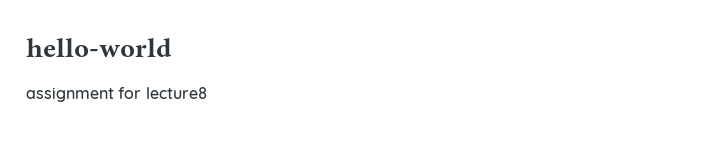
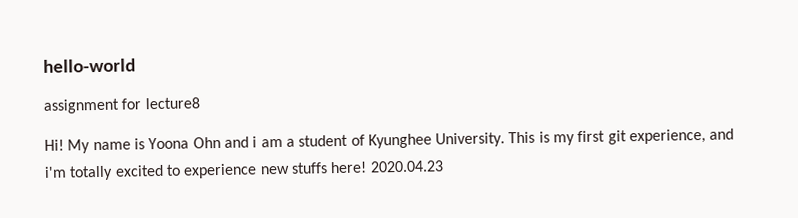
(207, 93) none -> [44,128,735,154] [44,160,444,181] // Hi! My name is Yoona Ohn and i am a student of Kyunghee University. This is my first git experience, and i'm totally excited to experience new stuffs here! 2020.04.23

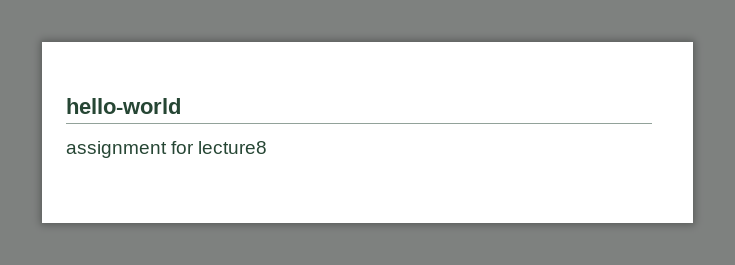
[44,128,735,154] [44,160,444,181] // Hi! My name is Yoona Ohn and i am a student of Kyunghee University. This is my first git experience, and i'm totally excited to experience new stuffs here! 2020.04.23 -> (268, 147) none

